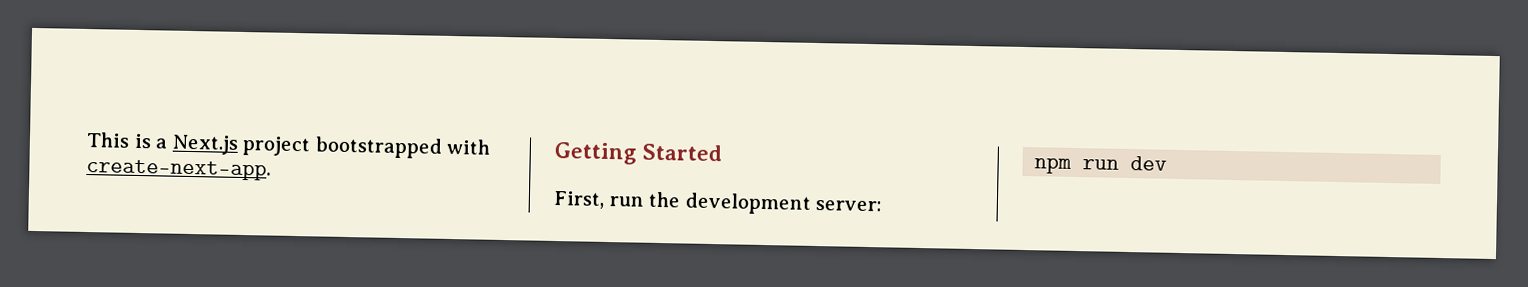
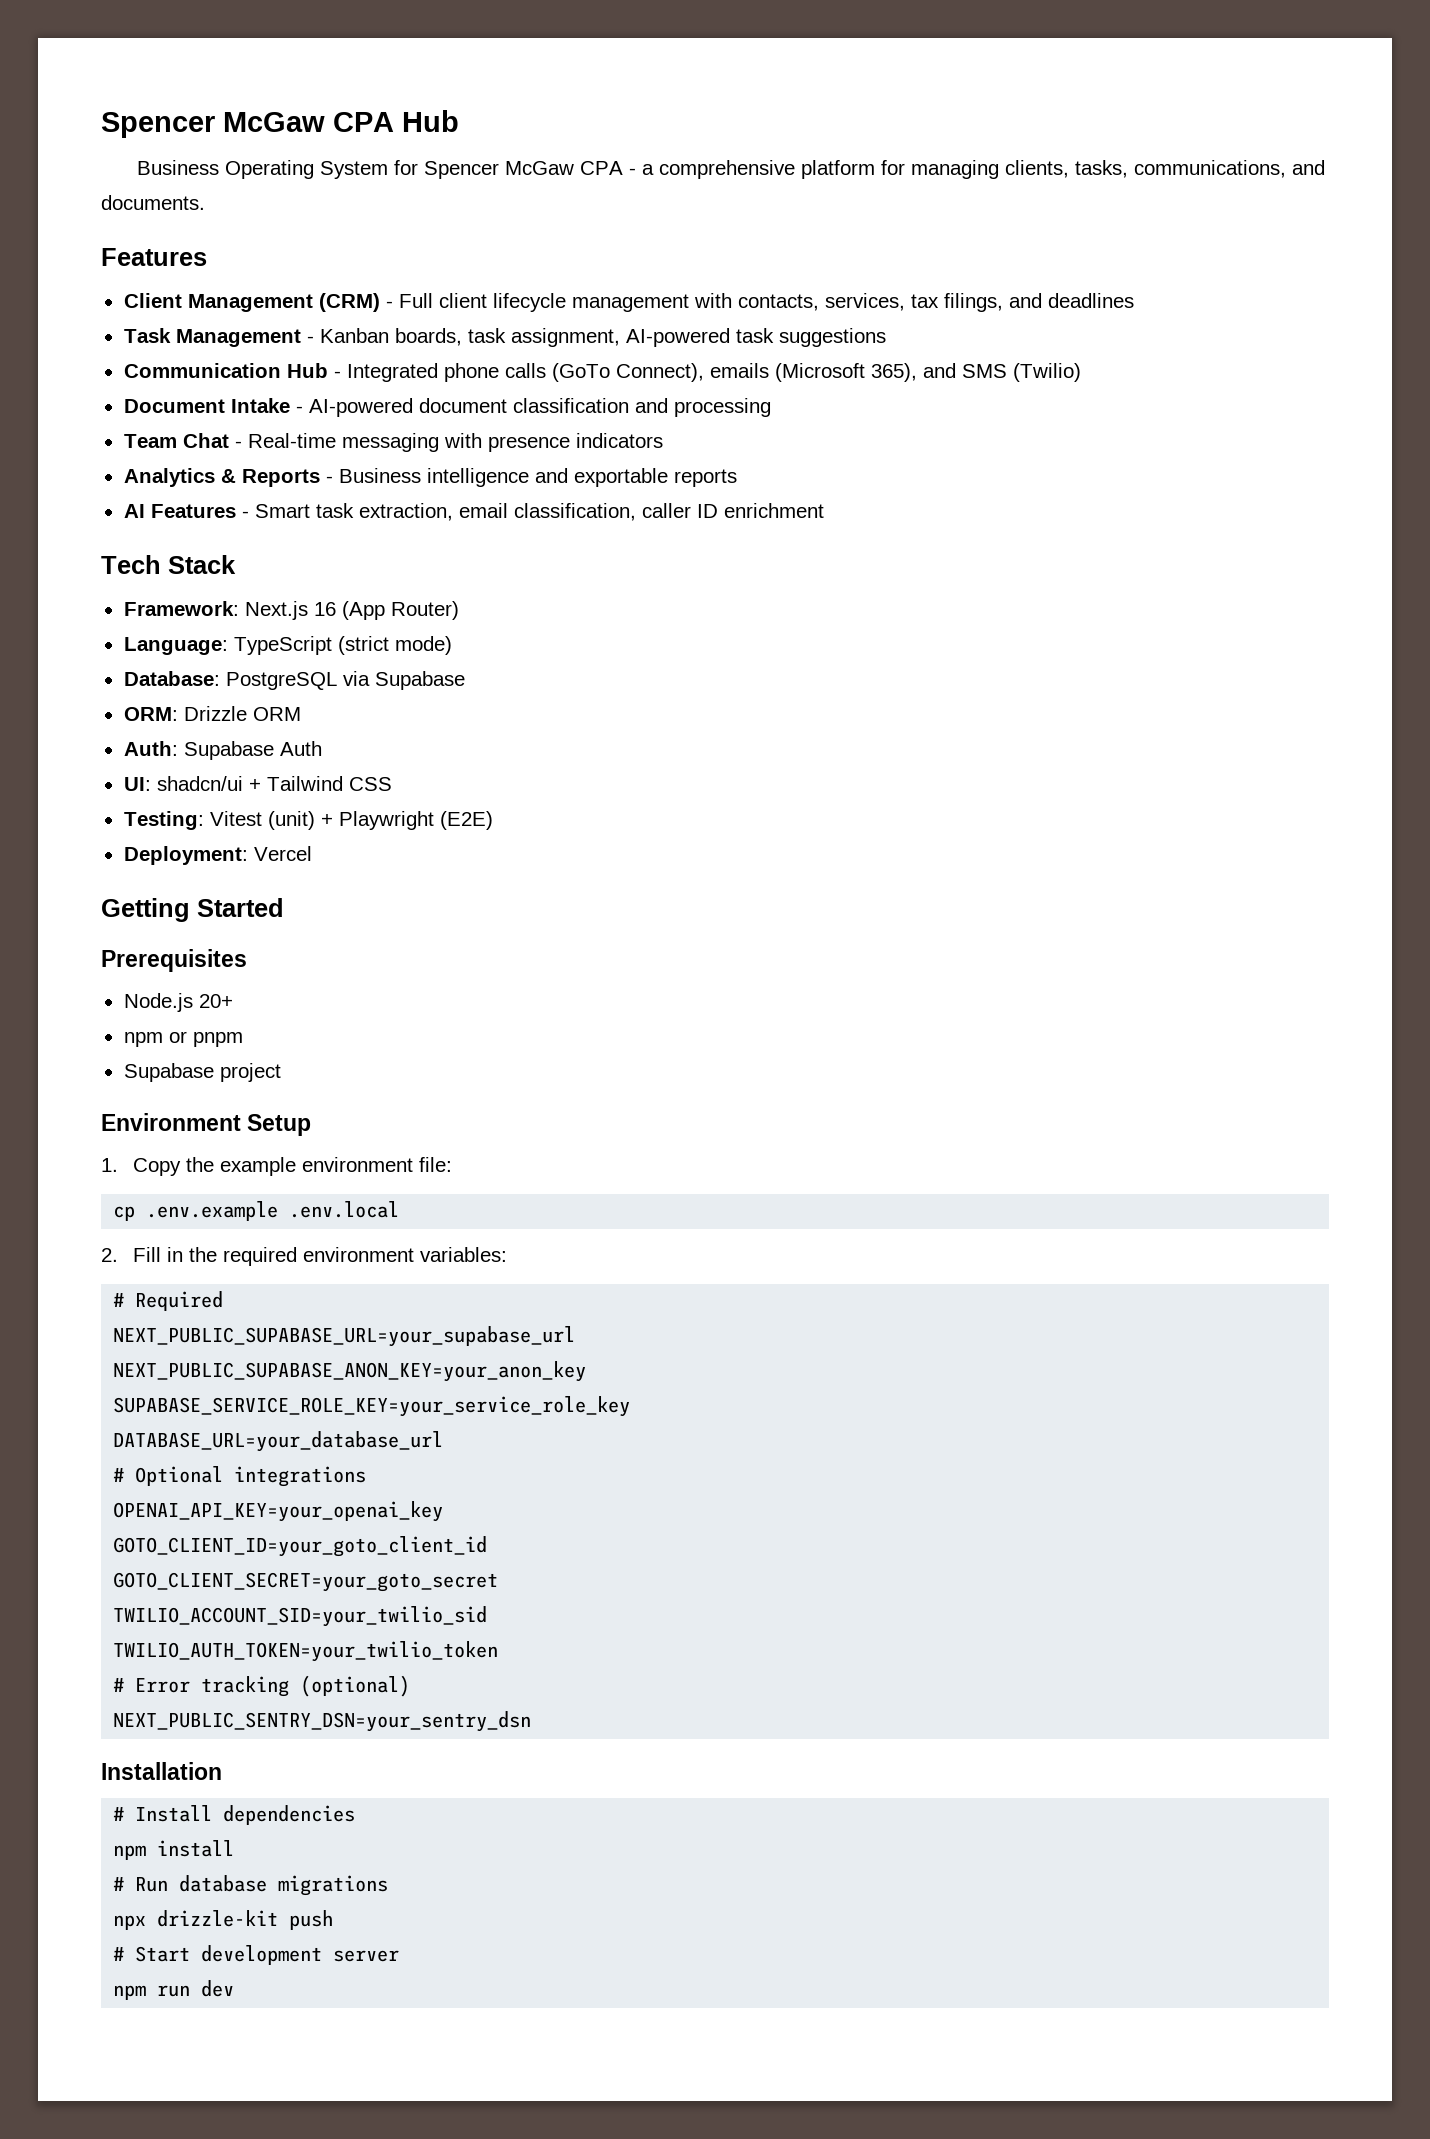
[86,132,492,159] [86,158,271,181] [554,141,723,165] [553,190,883,215] This is a Next.js project bootstrapped with create-next-app. // Getting Started // First, run the development server: -> [101,110,459,138] [136,160,1325,179] [101,195,205,210] [101,248,207,266] [123,293,1134,312] [123,328,886,347] [123,363,1081,382] [123,398,771,417] [123,433,663,452] [123,468,737,487] [123,503,824,521] [101,555,236,574] [123,601,459,620] [123,636,452,655] [123,671,465,690] [123,706,301,721] [123,741,322,760] [123,776,392,791] [123,811,493,830] [123,846,312,865] [101,898,284,922] [101,949,247,972] [123,993,233,1012] [123,1031,243,1047] [123,1063,281,1082] [101,1113,312,1136] [101,1157,453,1176] [113,1201,400,1221] [101,1247,508,1266] [113,1291,224,1311] [113,1326,576,1347] [113,1361,587,1382] [113,1396,631,1417] [113,1431,444,1452] [113,1466,367,1487] [113,1501,444,1522] [113,1536,488,1557] [113,1572,499,1592] [113,1606,488,1627] [113,1641,499,1662] [113,1675,411,1697] [113,1711,532,1732] [101,1762,222,1780] [113,1805,356,1825] [113,1840,235,1860] [113,1875,389,1896] [113,1910,334,1930] [113,1945,400,1965] Spencer McGaw CPA Hub // Business Operating System for Spencer McGaw CPA - a comprehensive platform for managing clients, tasks, communications, and documents. // Features // Client Management (CRM) - Full client lifecycle management with contacts, services, tax filings, and deadlines // Task Management - Kanban boards, task assignment, AI-powered task suggestions // Communication Hub - Integrated phone calls (GoTo Connect), emails (Microsoft 365), and SMS (Twilio) // Document Intake - AI-powered document classification and processing // Team Chat - Real-time messaging with presence indicators // Analytics & Reports - Business intelligence and exportable reports // AI Features - Smart task extraction, email classification, caller ID enrichment // Tech Stack // Framework: Next.js 16 (App Router) // Language: TypeScript (strict mode) // Database: PostgreSQL via Supabase // ORM: Drizzle ORM // Auth: Supabase Auth // UI: shadcn/ui + Tailwind CSS // Testing: Vitest (unit) + Playwright (E2E) // Deployment: Vercel // Getting Started // Prerequisites // Node.js 20+ // npm or pnpm // Supabase project // Environment Setup // 1. Copy the example environment file: // cp .env.example .env.local // 2. Fill in the required environment variables: // # Required // NEXT_PUBLIC_SUPABASE_URL=your_supabase_url // NEXT_PUBLIC_SUPABASE_ANON_KEY=your_anon_key // SUPABASE_SERVICE_ROLE_KEY=your_service_role_key // DATABASE_URL=your_database_url // # Optional integrations // OPENAI_API_KEY=your_openai_key // GOTO_CLIENT_ID=your_goto_client_id // GOTO_CLIENT_SECRET=your_goto_secret // TWILIO_ACCOUNT_SID=your_twilio_sid // TWILIO_AUTH_TOKEN=your_twilio_token // # Error tracking (optional) // NEXT_PUBLIC_SENTRY_DSN=your_sentry_dsn // Installation // # Install dependencies // npm install // # Run database migrations // npx drizzle-kit push // # Start development server

